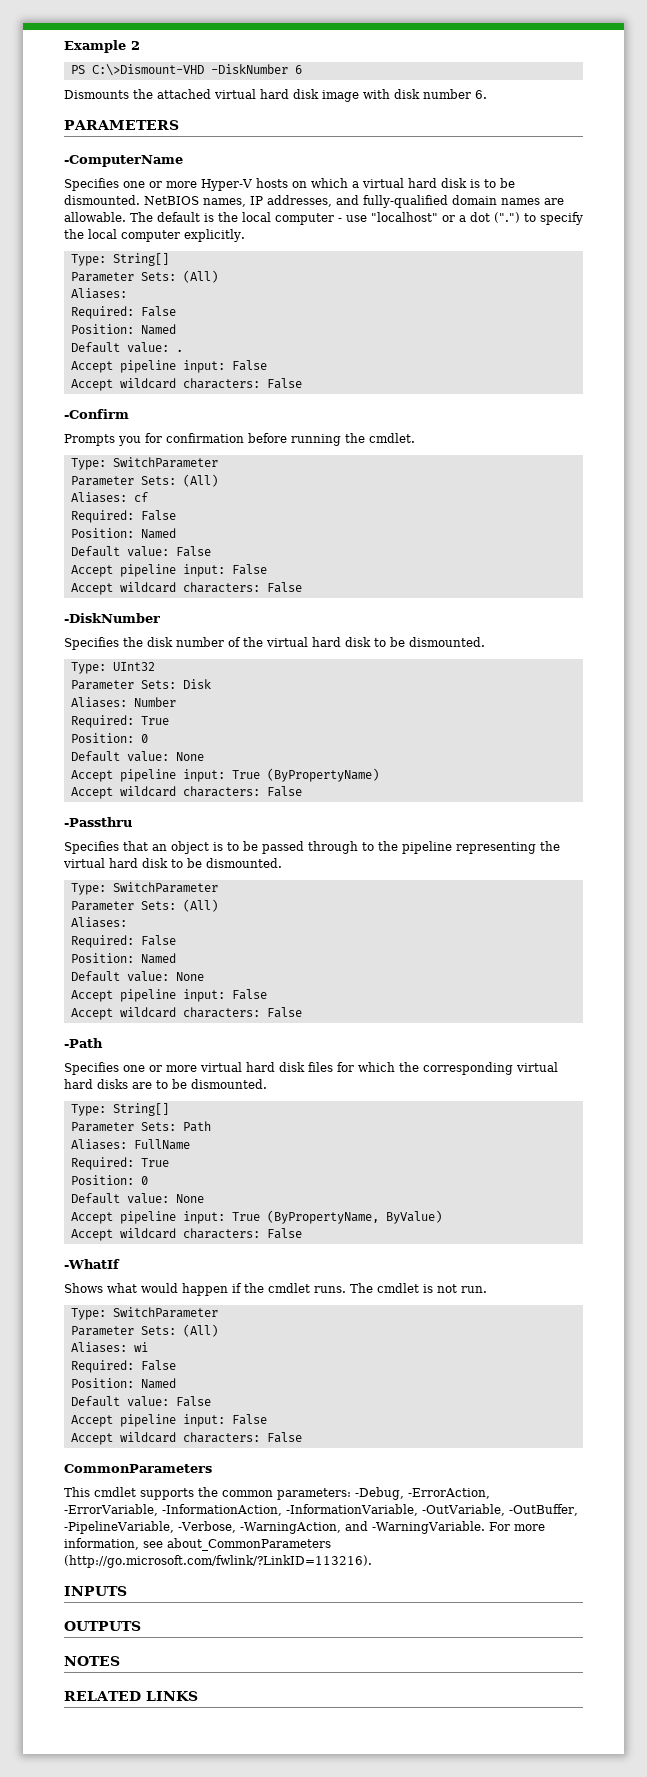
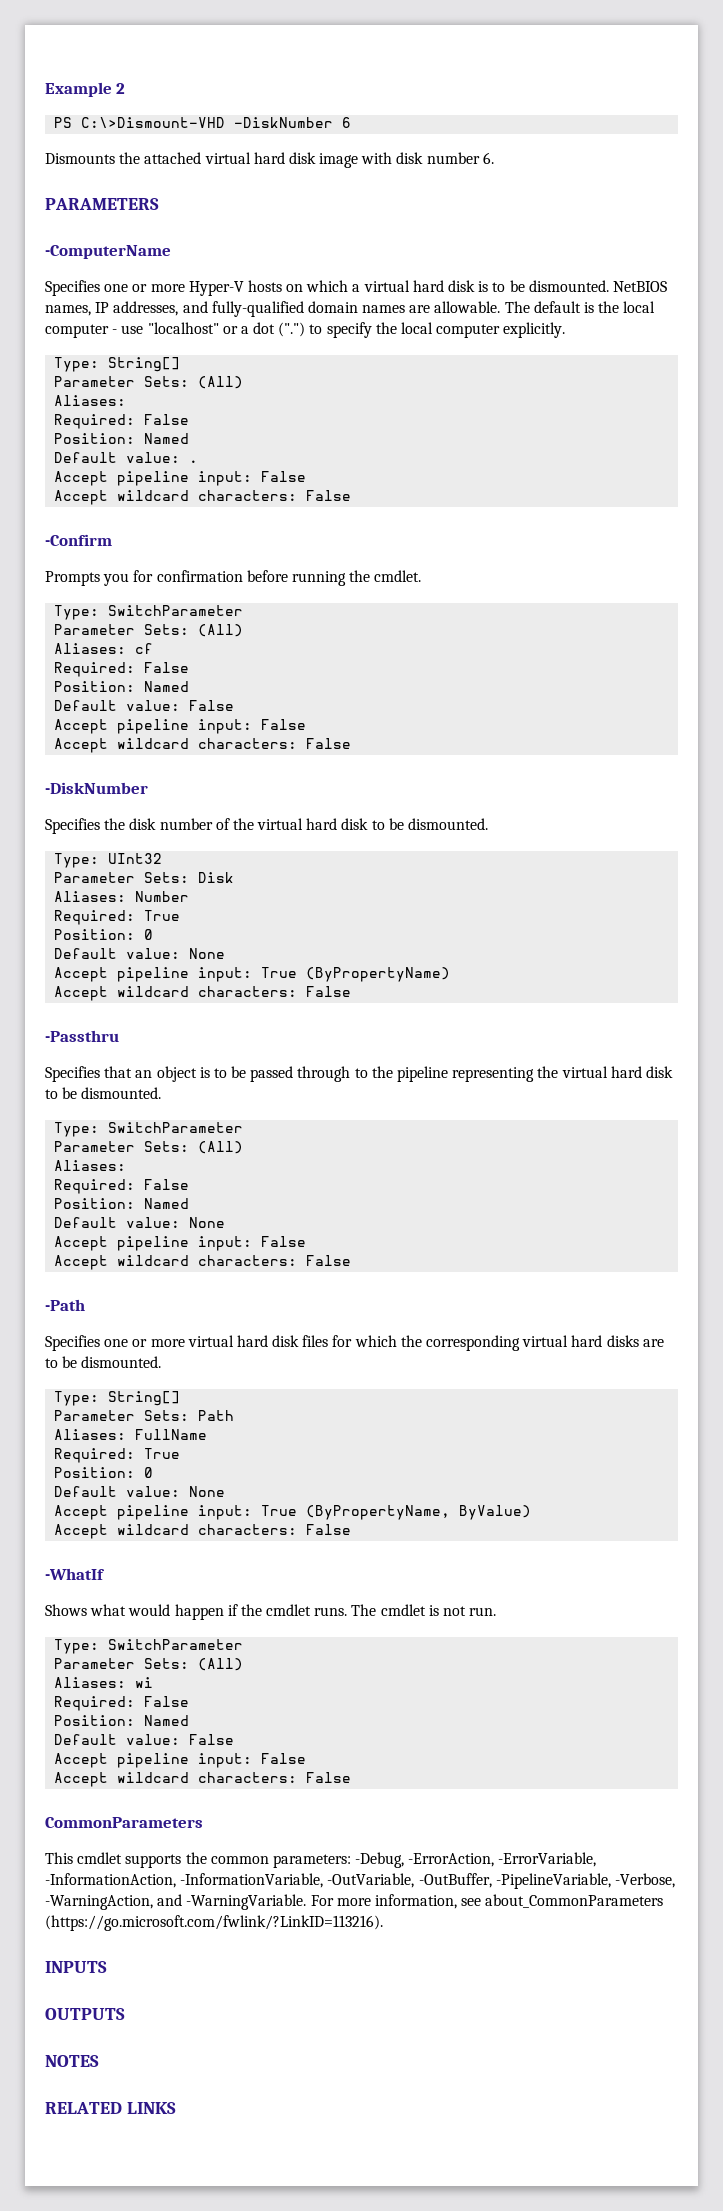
[64,1555,372,1568] (http://go.microsoft.com/fwlink/?LinkID=113216). -> [45,1915,383,1931] (https://go.microsoft.com/fwlink/?LinkID=113216).

